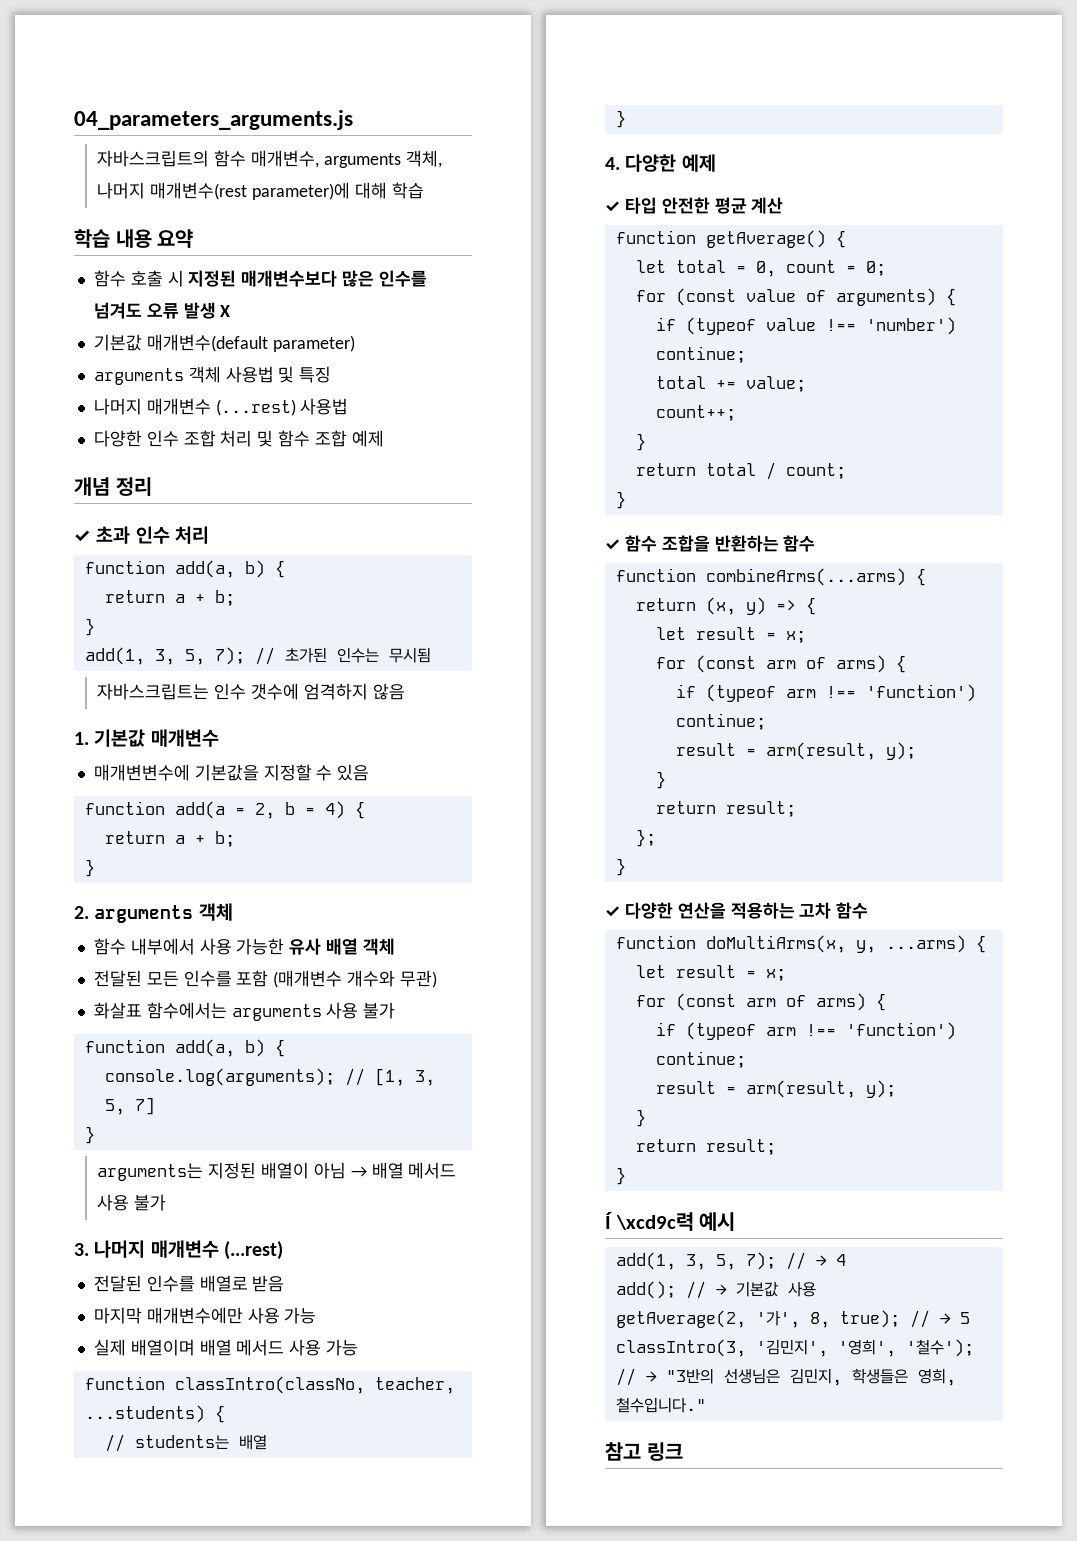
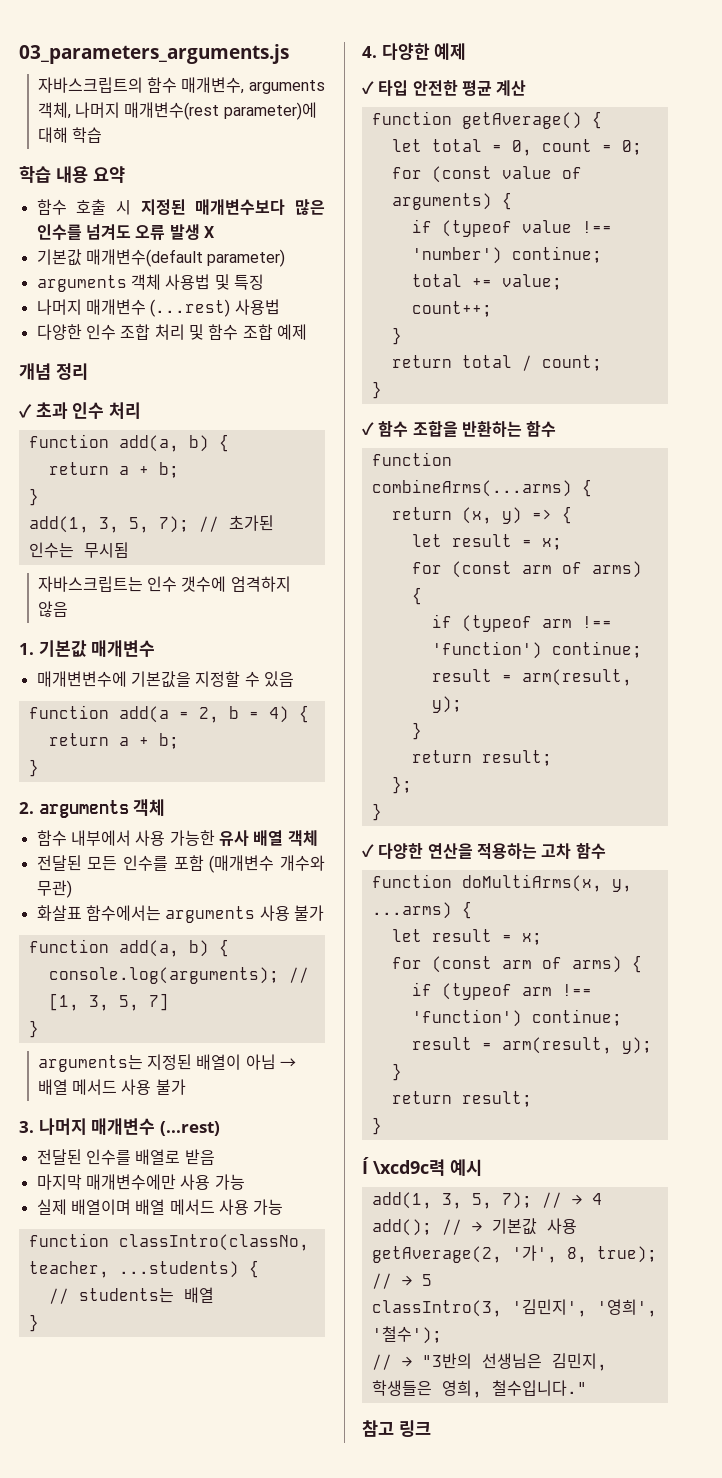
[74,110,353,130] 04_parameters_arguments.js -> [19,44,289,64] 03_parameters_arguments.js

